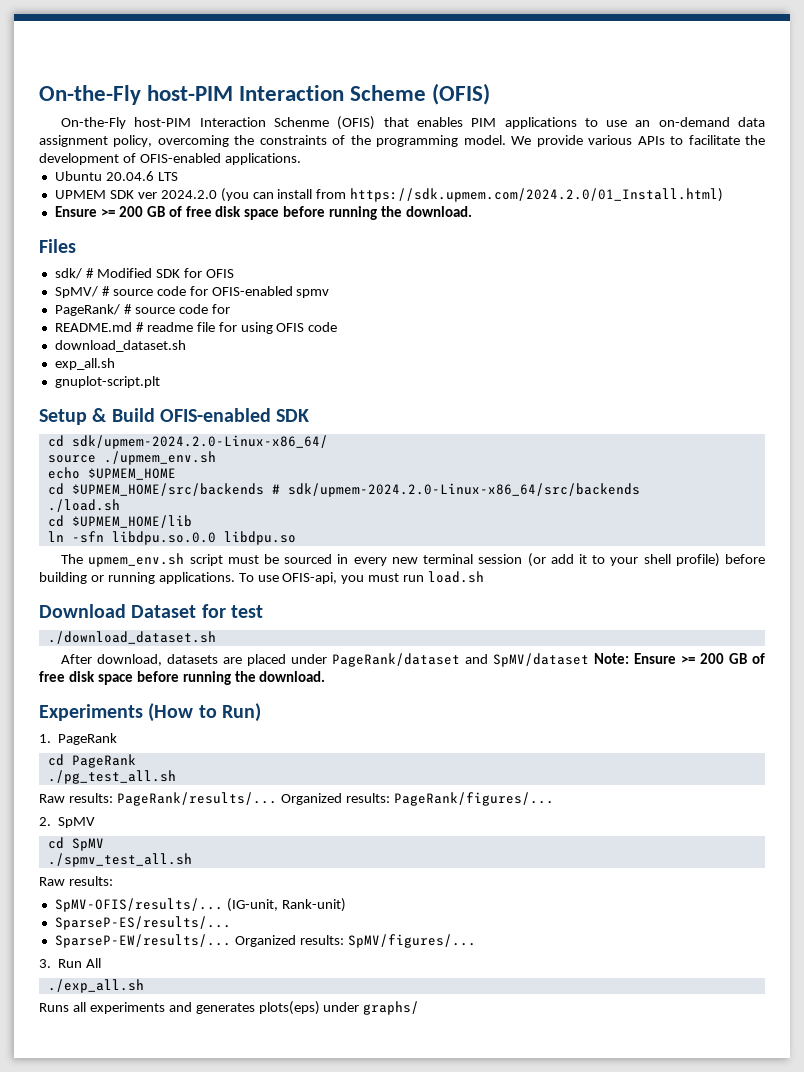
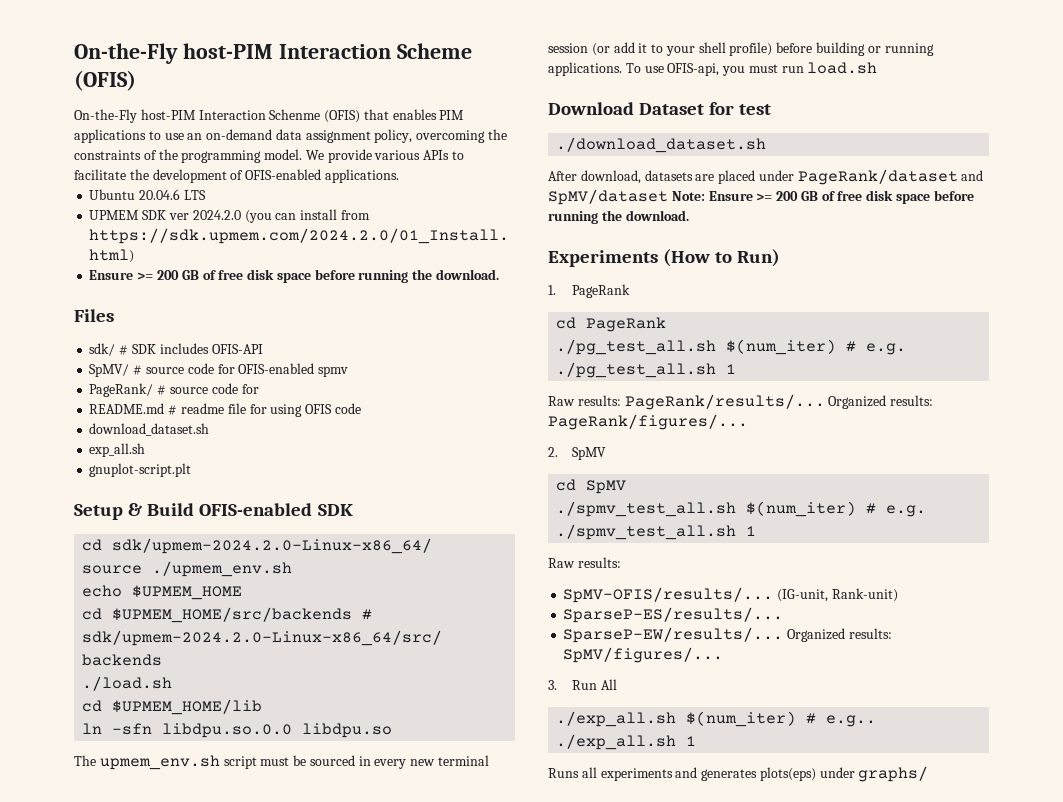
[96,268,234,278] Modified SDK for OFIS -> [131,343,263,354] SDK includes OFIS-API
(176, 777) none -> [726,339,907,355] [556,362,737,378] $(num_iter) # e.g. ./pg_test_all.sh 1
(192, 860) none -> [746,501,927,517] [556,524,757,540] $(num_iter) # e.g. ./spmv_test_all.sh 1
(144, 986) none -> [686,711,877,727] [556,734,697,750] $(num_iter) # e.g.. ./exp_all.sh 1

